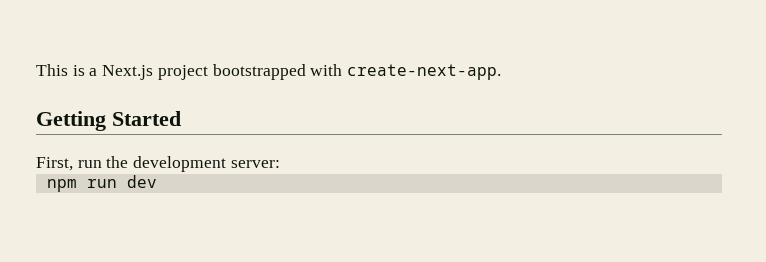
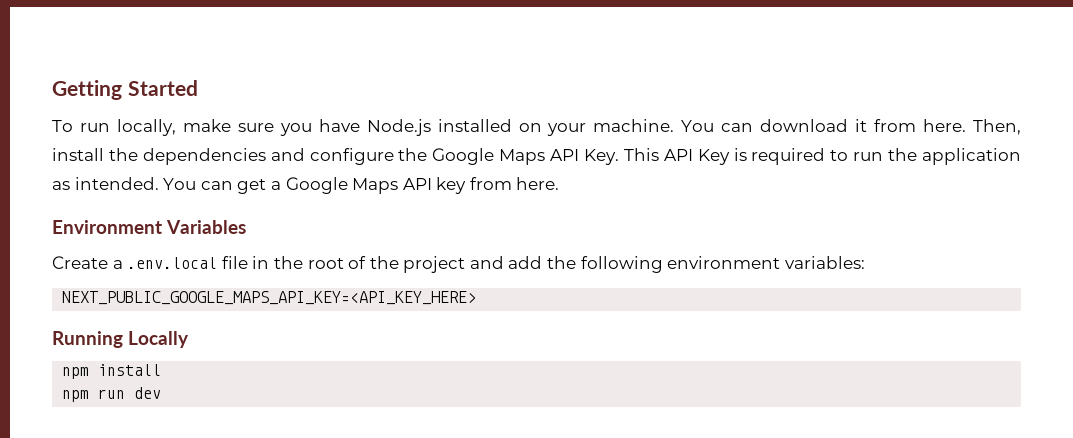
[36,64,502,80] [36,111,181,131] [36,156,280,172] This is a Next.js project bootstrapped with create-next-app. // Getting Started // First, run the development server: -> [52,80,198,100] [52,119,1022,136] [52,148,1022,165] [52,177,560,194] [52,220,246,234] [52,256,865,273] [62,291,477,305] [52,331,189,348] [62,364,162,379] Getting Started // To run locally, make sure you have Node.js installed on your machine. You can download it from here. Then, install the dependencies and configure the Google Maps API Key. This API Key is required to run the application as intended. You can get a Google Maps API key from here. // Environment Variables // Create a .env.local file in the root of the project and add the following environment variables: // NEXT_PUBLIC_GOOGLE_MAPS_API_KEY=<API_KEY_HERE> // Running Locally // npm install

